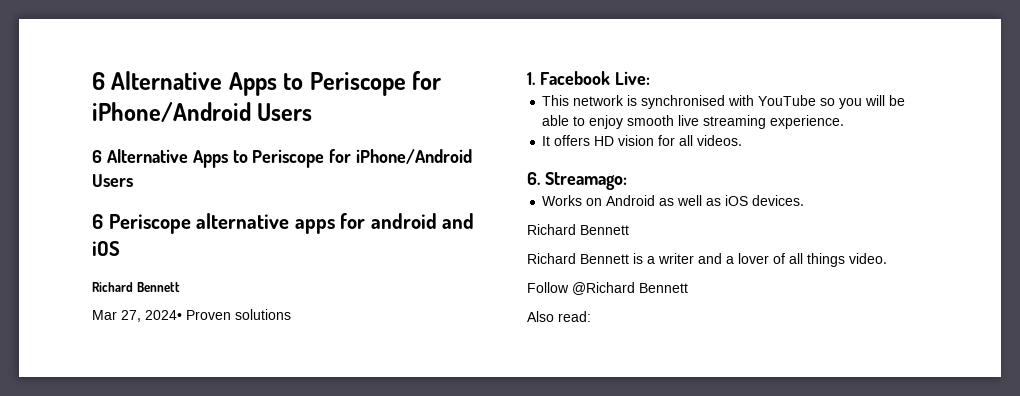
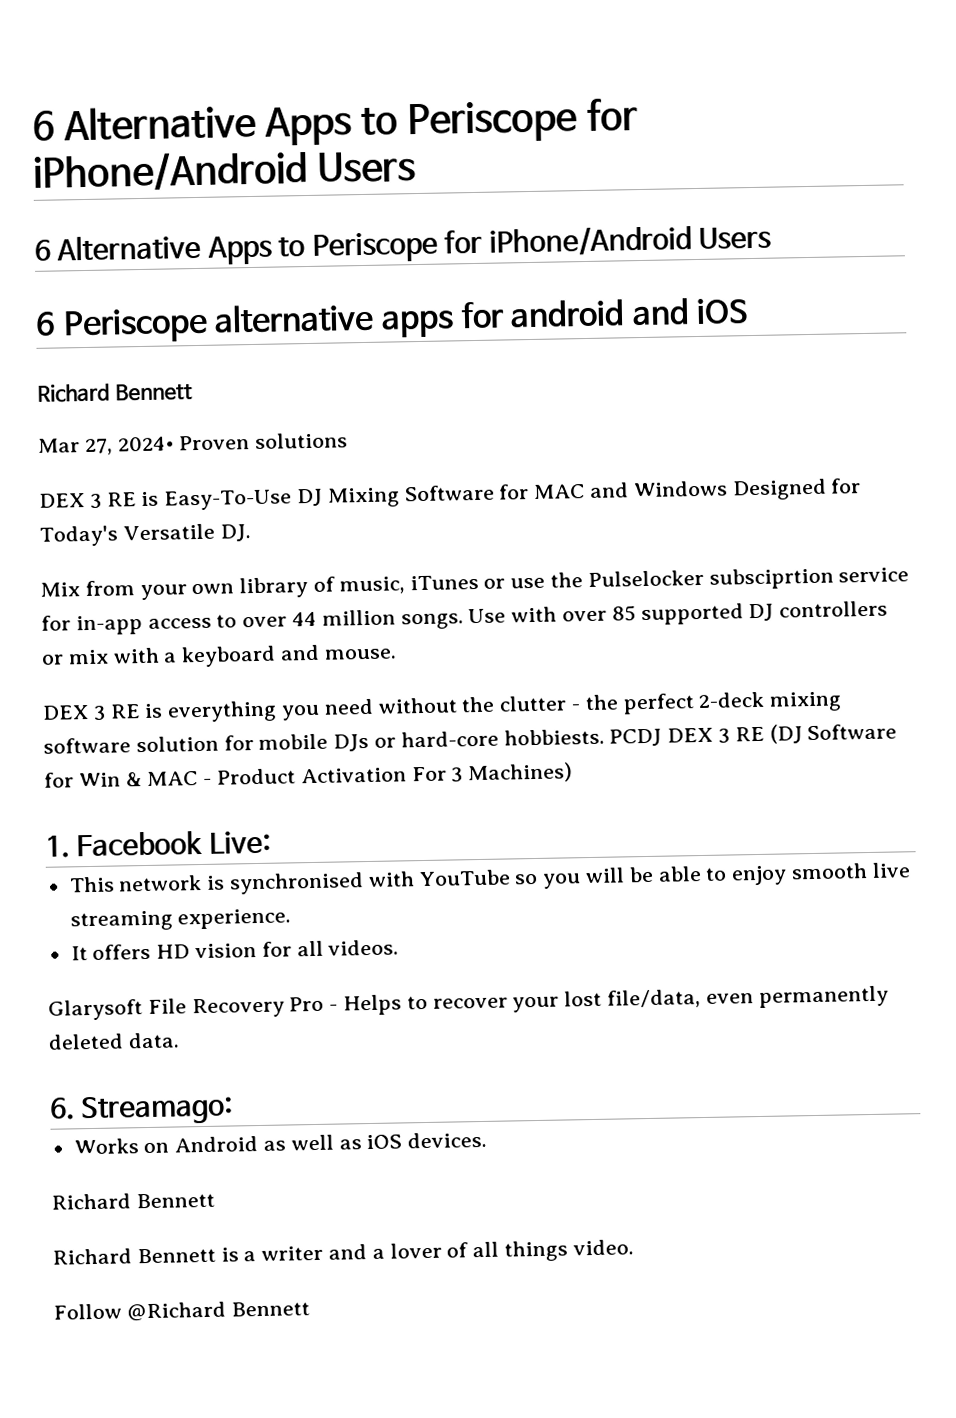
(291, 314) none -> [39,478,862,511] [39,523,251,547] [40,567,910,601] [41,600,889,636] [41,644,397,668] [42,691,843,723] [43,723,898,754] [44,762,574,788] // DEX 3 RE is Easy-To-Use DJ Mixing Software for MAC and Windows Designed for Today's Versatile DJ. // Mix from your own library of music, iTunes or use the Pulselocker subsciprtion service for in-app access to over 44 million songs. Use with over 85 supported DJ controllers or mix with a keyboard and mouse. // DEX 3 RE is everything you need without the clutter - the perfect 2-deck mixing software solution for mobile DJs or hard-core hobbiests. PCDJ DEX 3 RE (DJ Software for Win & MAC - Product Activation For 3 Machines)
(743, 140) none -> [48,985,889,1021] [48,1032,180,1050] // Glarysoft File Recovery Pro - Helps to recover your lost file/data, even permanently deleted data.
[527,311,591,322] // Also read: -> (310, 1309) none

